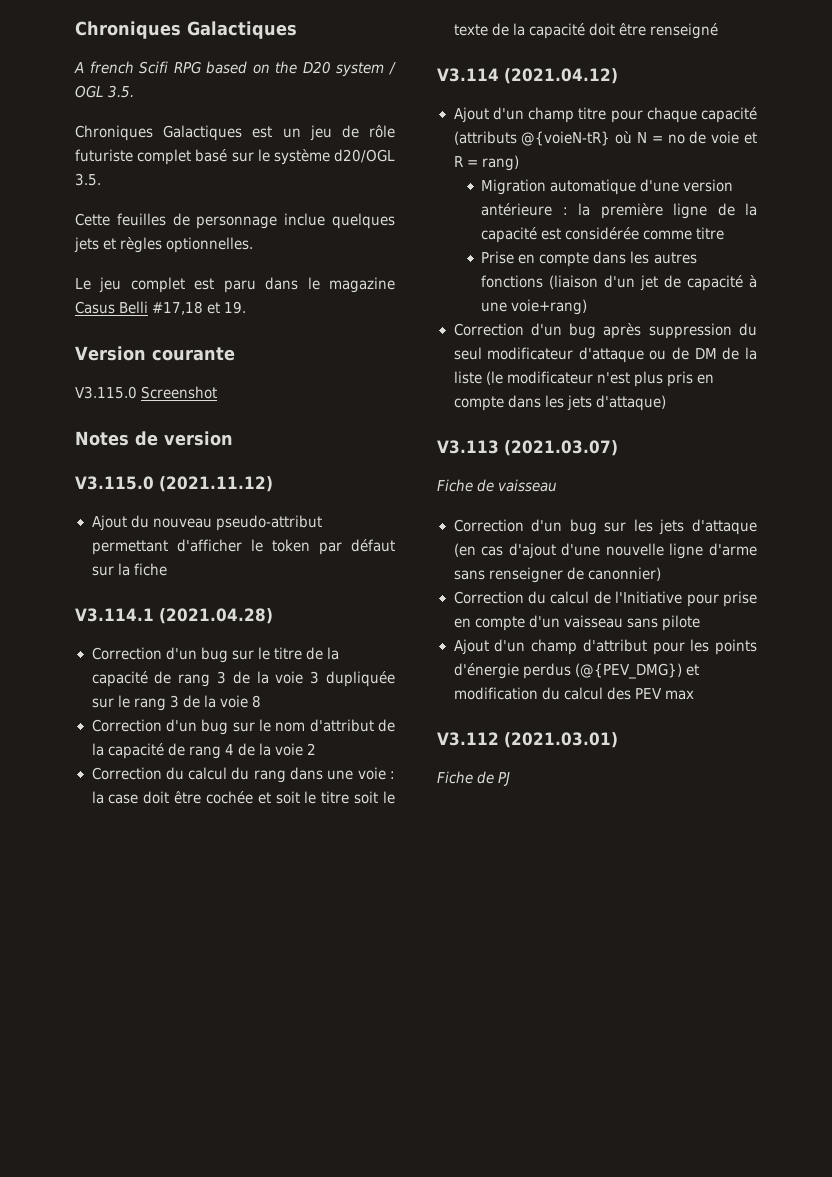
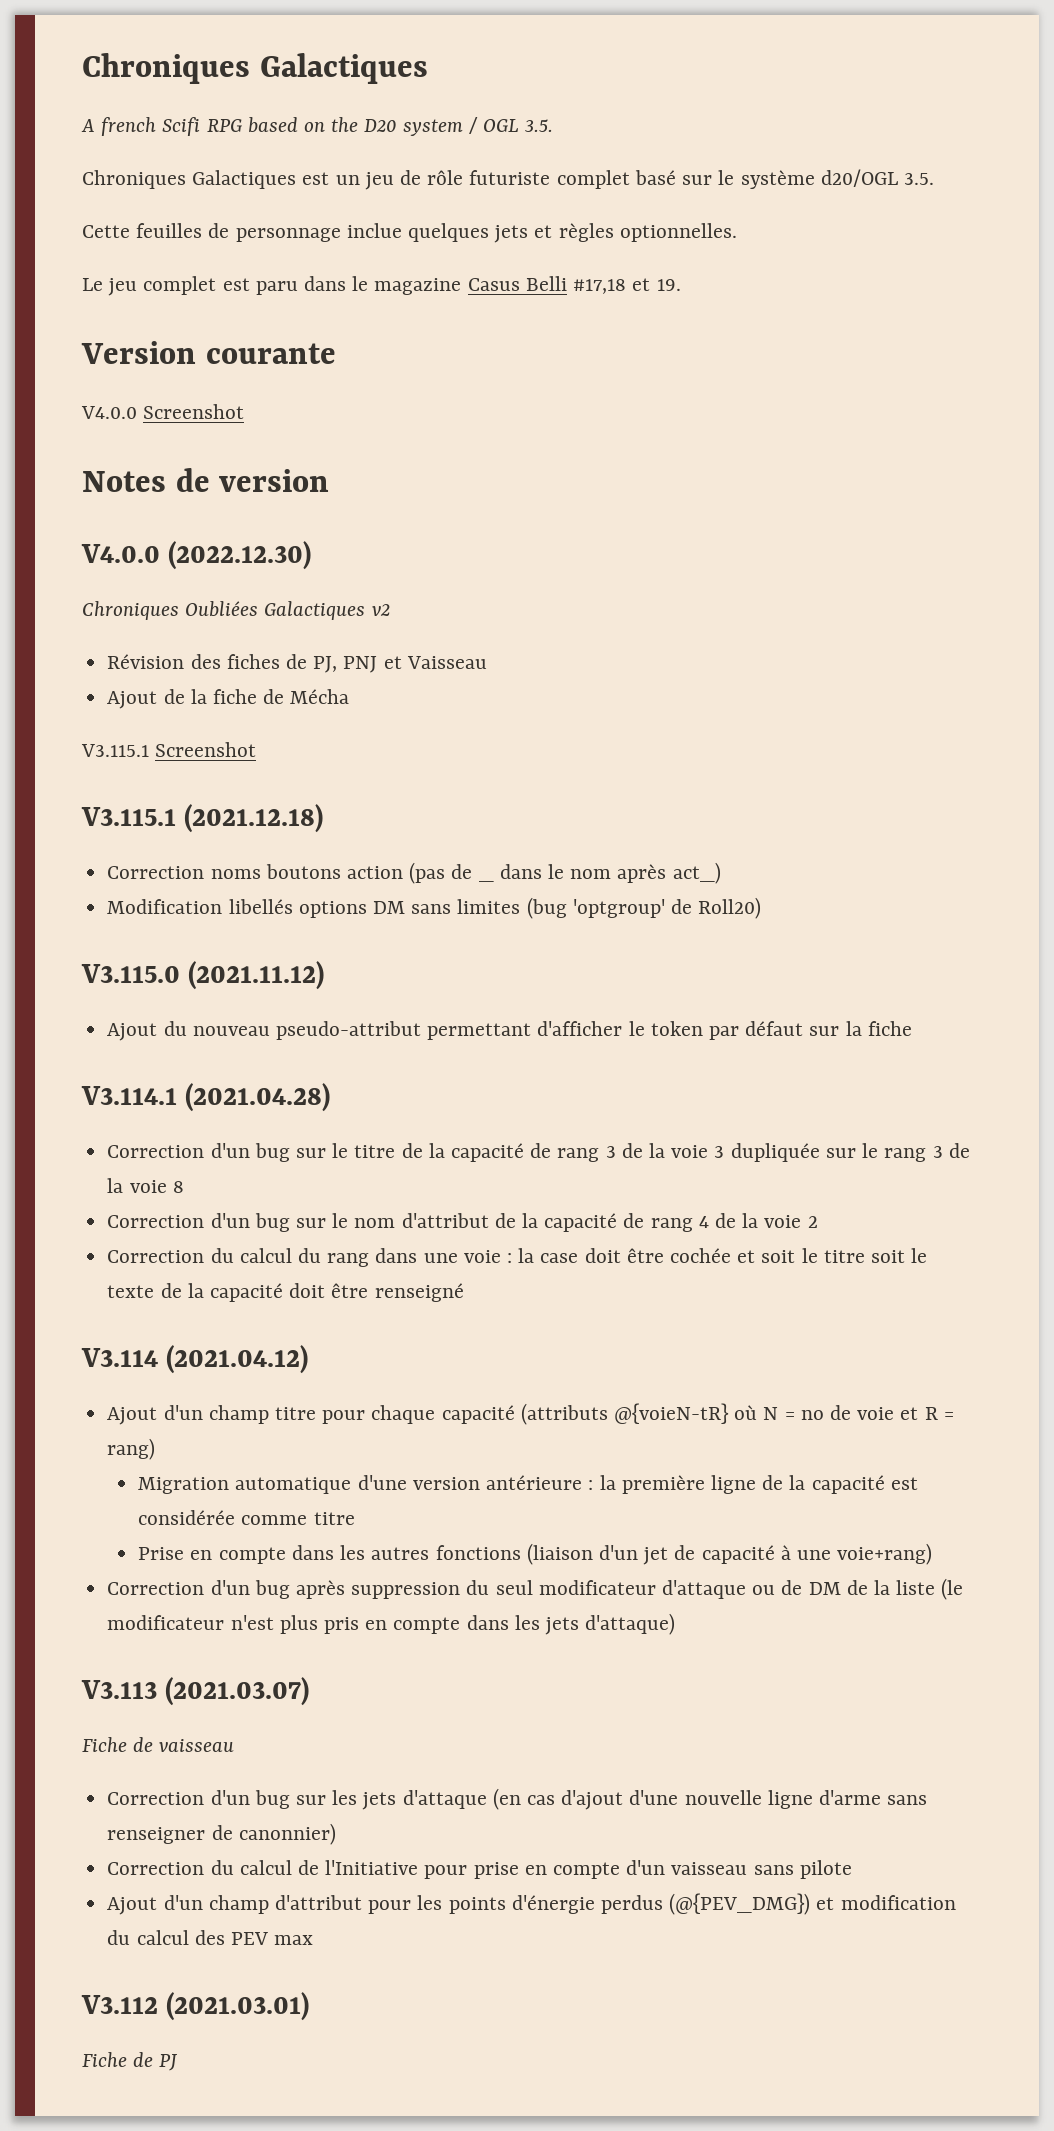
[75,386,137,399] V3.115.0 -> [81,406,137,419] V4.0.0
(233, 438) none -> [81,541,312,570] [82,601,390,620] [107,654,487,673] [107,689,350,709] [81,742,257,757] [81,804,324,833] [107,862,473,884] [478,879,494,882] [499,862,721,884] [107,897,762,919] // V4.0.0 (2022.12.30) // Chroniques Oubliées Galactiques v2 // Révision des fiches de PJ, PNJ et Vaisseau // Ajout de la fiche de Mécha // V3.115.1 Screenshot // V3.115.1 (2021.12.18) // Correction noms boutons action (pas de _ dans le nom après act_) // Modification libellés options DM sans limites (bug 'optgroup' de Roll20)

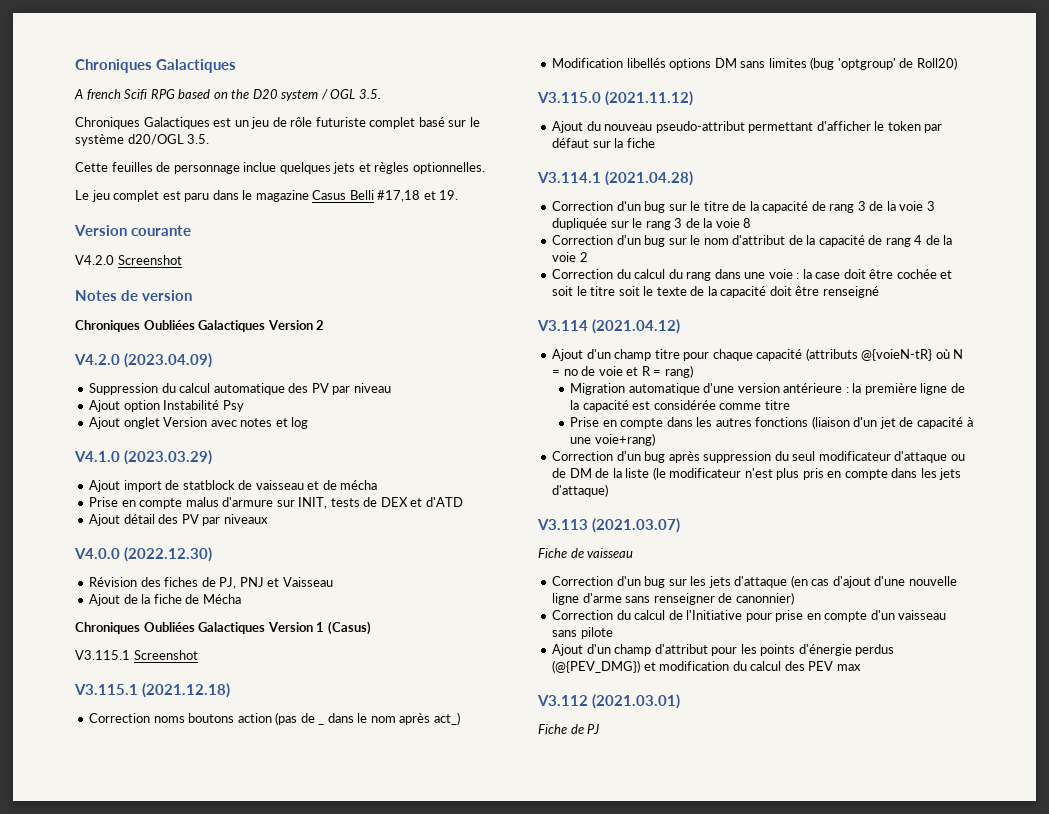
[81,406,137,419] V4.0.0 -> [75,255,114,265] V4.2.0
[81,541,312,570] [82,601,390,620] // V4.0.0 (2022.12.30) // Chroniques Oubliées Galactiques v2 -> [75,320,325,332] [74,353,212,368] [89,383,391,395] [89,400,244,412] [89,417,309,429] [74,450,212,465] [89,480,378,492] [89,497,463,509] [89,514,268,526] [74,547,212,562] // Chroniques Oubliées Galactiques Version 2 // V4.2.0 (2023.04.09) // Suppression du calcul automatique des PV par niveau // Ajout option Instabilité Psy // Ajout onglet Version avec notes et log // V4.1.0 (2023.03.29) // Ajout import de statblock de vaisseau et de mécha // Prise en compte malus d'armure sur INIT, tests de DEX et d'ATD // Ajout détail des PV par niveaux // V4.0.0 (2022.12.30)
(350, 696) none -> [75,621,371,635] // Chroniques Oubliées Galactiques Version 1 (Casus)

